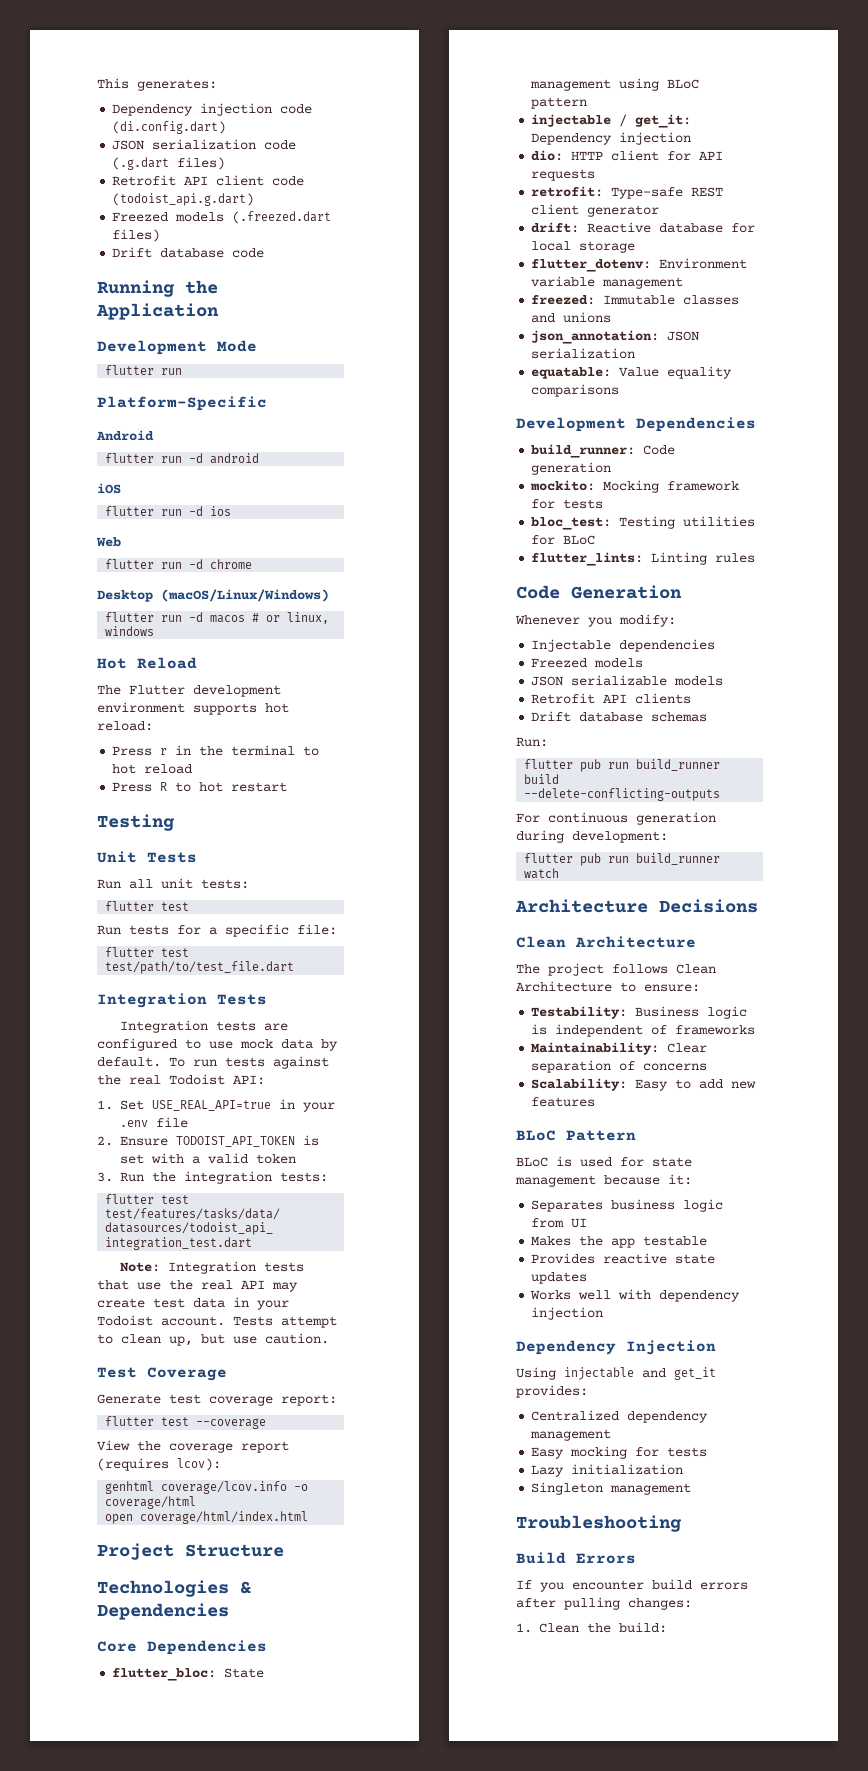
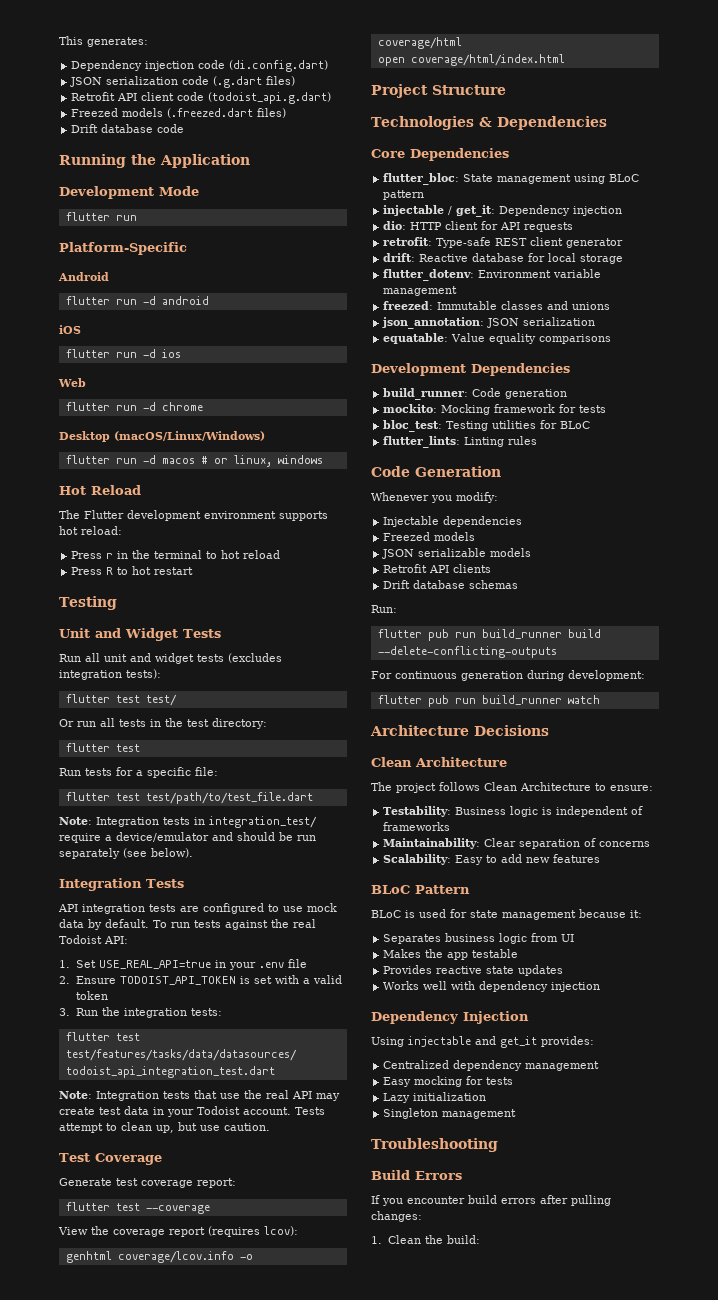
(137, 857) none -> [95,628,178,641] and Widget
[201,879,249,889] tests: -> [130,653,282,664] [59,669,161,680] [65,694,177,706] [59,718,267,729] and widget tests (excludes integration tests): // flutter test test/ // Or run all tests in the test directory:
(295, 967) none -> [59,816,317,828] [59,832,316,843] [59,848,193,859] // Note: Integration tests in integration_test/ require a device/emulator and should be run separately (see below).
[120,1020,209,1033] Integration -> [58,904,145,914] API integration

